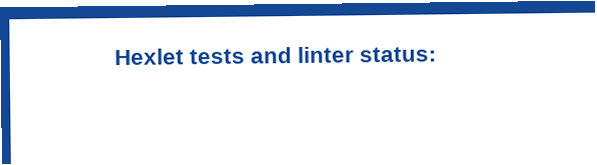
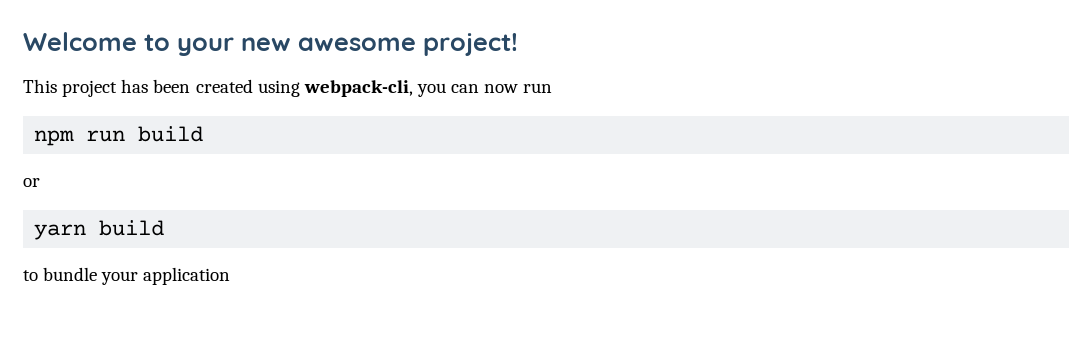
[114,46,438,66] Hexlet tests and linter status: -> [23,32,518,56] [23,79,553,97] [34,126,204,146] [23,178,40,187] [34,220,165,240] [23,267,231,285] Welcome to your new awesome project! // This project has been created using webpack-cli, you can now run // npm run build // or // yarn build // to bundle your application

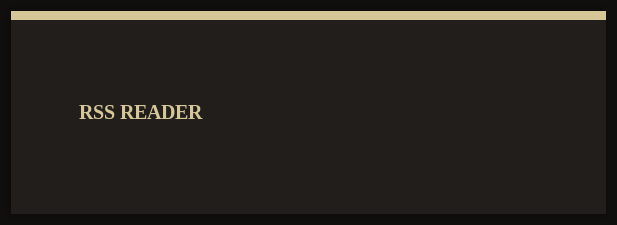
[23,32,518,56] [23,79,553,97] [34,126,204,146] [23,178,40,187] [34,220,165,240] [23,267,231,285] Welcome to your new awesome project! // This project has been created using webpack-cli, you can now run // npm run build // or // yarn build // to bundle your application -> [79,105,204,119] RSS READER

